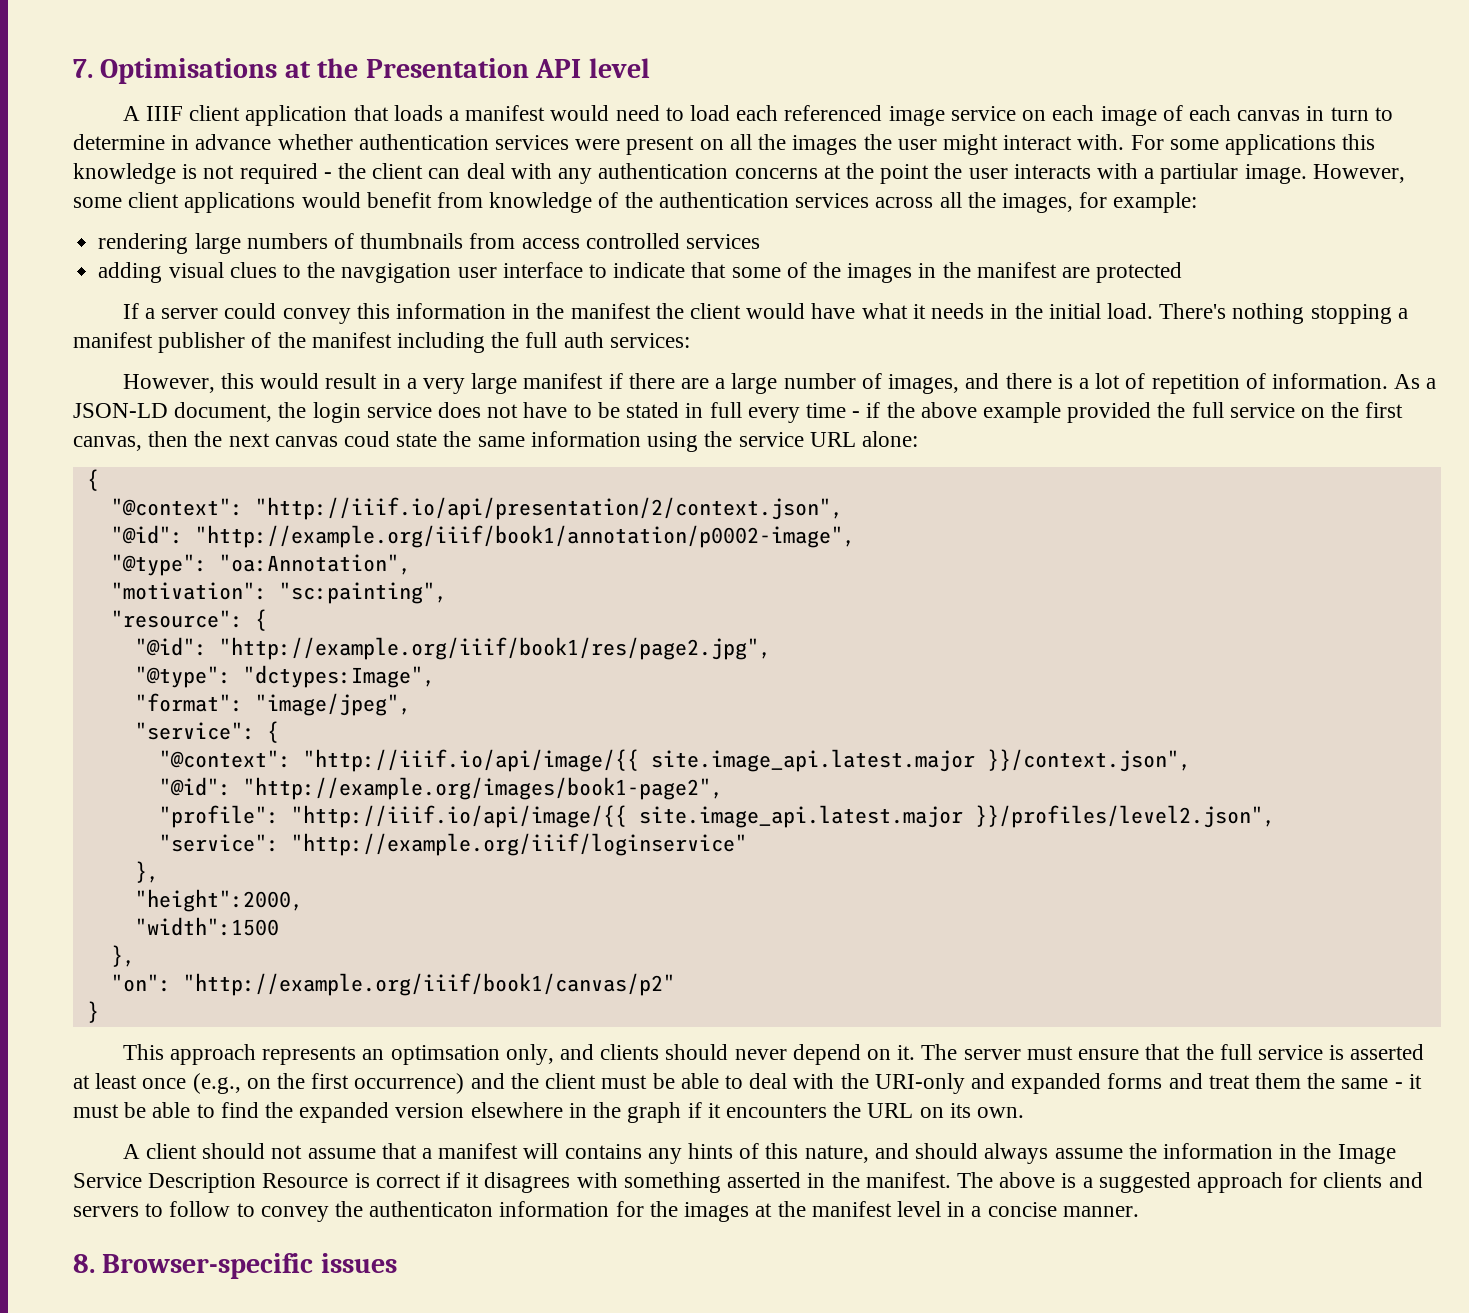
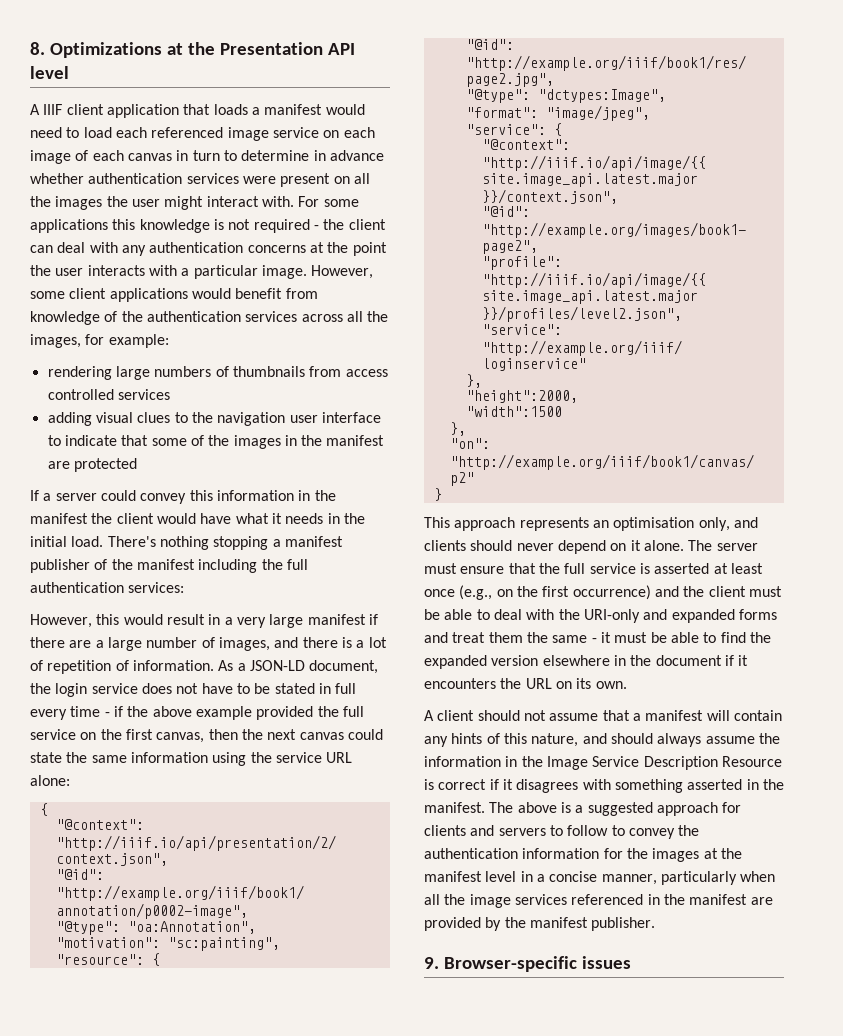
[73,58,278,84] 7. Optimisations -> [30,42,162,58] 8. Optimizations
[1160,163,1239,184] partiular -> [193,265,258,279] particular
[341,263,452,283] navgigation -> [217,412,286,426] navigation
[563,332,604,348] auth -> [30,582,124,593] authentication
[344,431,391,447] coud -> [347,729,383,740] could
[390,1045,500,1065] optimsation -> [613,517,695,531] optimisation
[897,1045,916,1060] it. -> [630,540,684,551] it alone.
[627,1102,682,1123] graph -> [655,655,722,666] document
[564,1144,642,1159] contains -> [733,710,782,721] contain
[369,1201,494,1217] authenticaton -> [424,848,518,859] authentication
[1062,1206,1139,1217] [73,1254,95,1273] manner. // 8. -> [601,871,776,885] [424,894,773,908] [424,917,656,931] [424,957,439,969] manner, particularly when all the image services referenced in the manifest are provided by the manifest publisher. // 9.

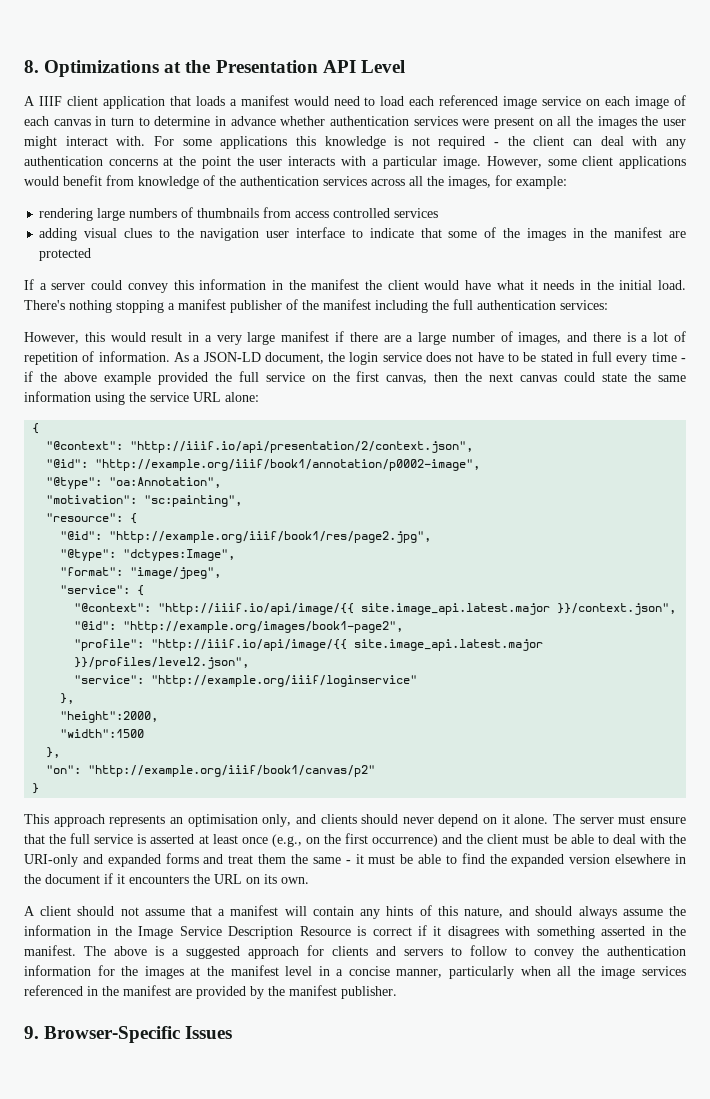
[30,66,69,79] level -> [360,60,405,73] Level
[443,956,631,972] Browser-specific issues -> [44,1026,233,1043] Browser-Specific Issues

